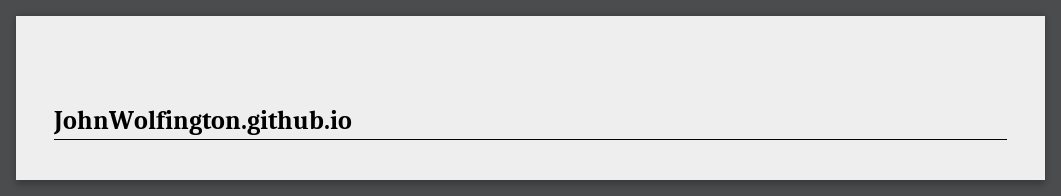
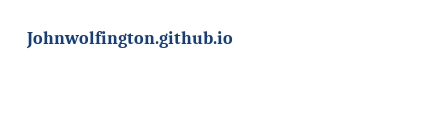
[53,110,352,135] JohnWolfington.github.io -> [26,31,233,49] Johnwolfington.github.io

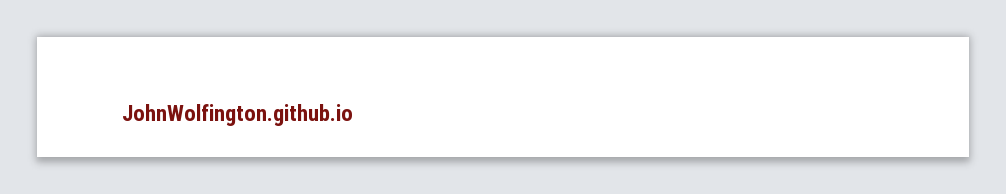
[26,31,233,49] Johnwolfington.github.io -> [122,104,353,126] JohnWolfington.github.io

